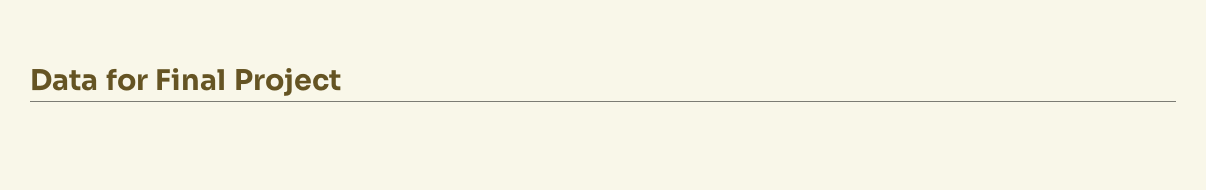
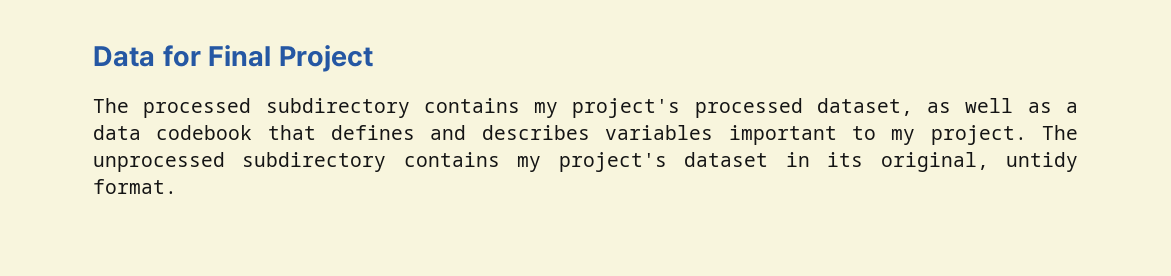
(342, 82) none -> [93,98,1078,118] [93,125,1078,145] [93,152,1078,172] [93,179,177,194] // The processed subdirectory contains my project's processed dataset, as well as a data codebook that defines and describes variables important to my project. The unprocessed subdirectory contains my project's dataset in its original, untidy format.

